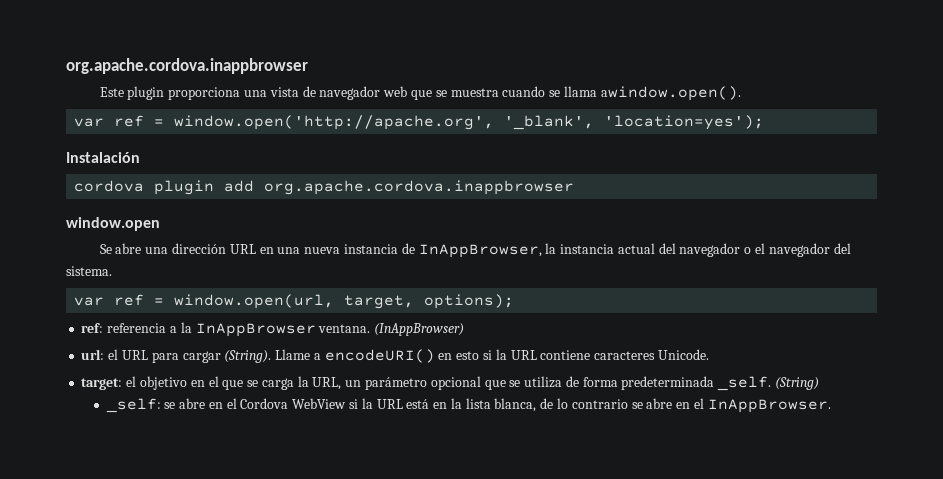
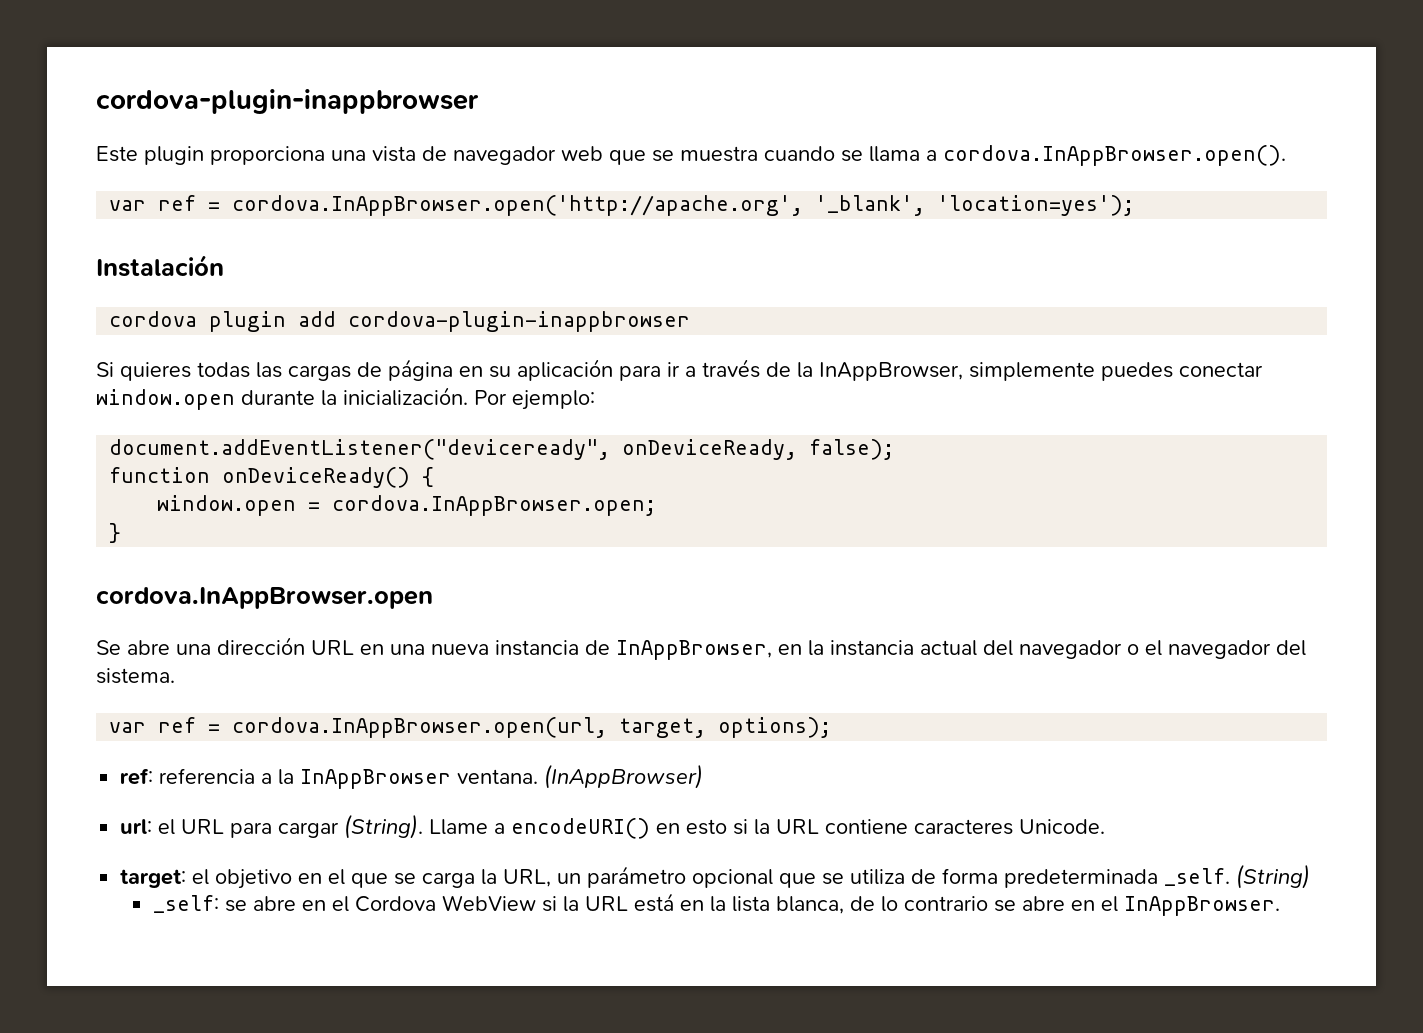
[66,58,308,74] org.apache.cordova.inappbrowser -> [96,89,479,114] cordova-plugin-inappbrowser
[600,86,741,101] [74,115,495,130] awindow.open(). // var ref = window.open('http://apache.org', -> [926,145,1286,166] [109,195,804,216] a cordova.InAppBrowser.open(). // var ref = cordova.InAppBrowser.open('http://apache.org',
[264,180,575,195] [66,217,160,231] org.apache.cordova.inappbrowser // window.open -> [348,311,691,332] [96,359,1263,381] [96,387,595,410] [109,439,895,460] [109,467,435,488] [157,495,657,516] [109,523,122,543] [96,587,433,609] cordova-plugin-inappbrowser // Si quieres todas las cargas de página en su aplicación para ir a través de la InAppBrowser, simplemente puedes conectar window.open durante la inicialización. Por ejemplo: // document.addEventListener("deviceready", onDeviceReady, false); // function onDeviceReady() { // window.open = cordova.InAppBrowser.open; // } // cordova.InAppBrowser.open
(542, 251) none -> [778,644,802,655] en
[174,294,335,309] window.open(url, -> [232,717,608,738] cordova.InAppBrowser.open(url,

